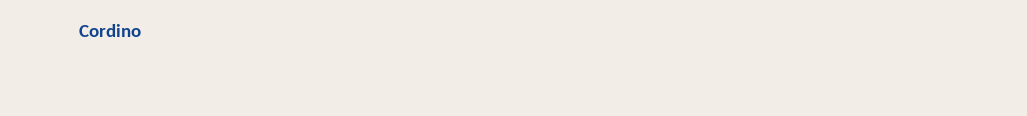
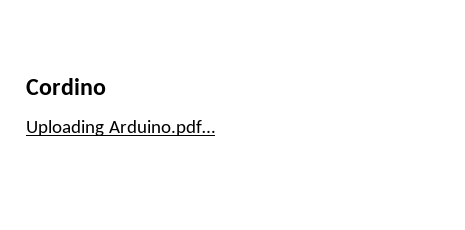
(141, 30) none -> [26,120,215,136] // Uploading Arduino.pdf…

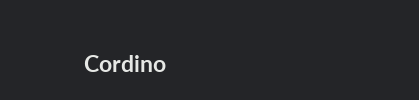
[26,120,215,136] // Uploading Arduino.pdf… -> (166, 63) none

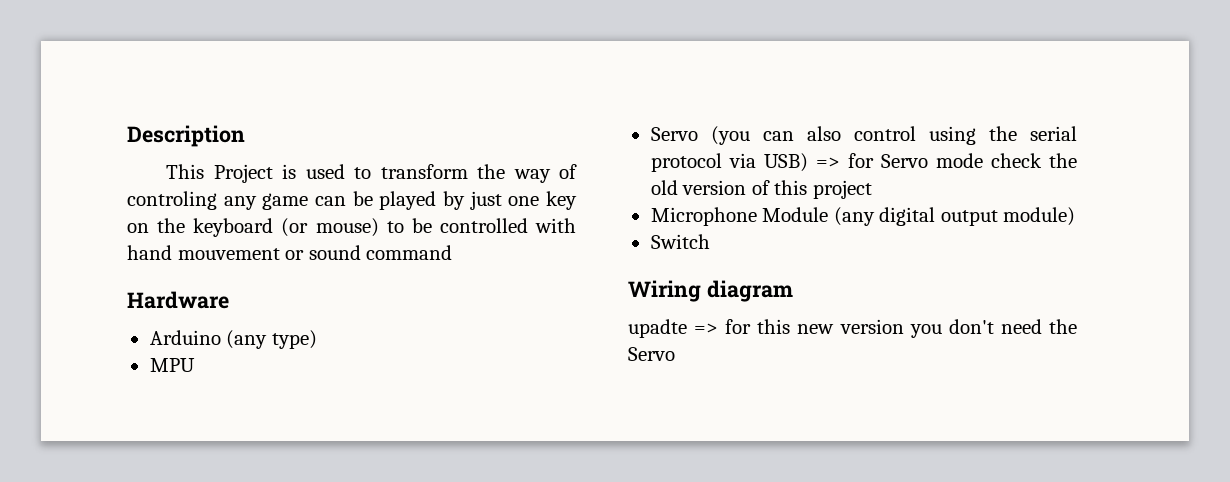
[84,55,166,72] Cordino -> [127,125,245,147] [166,164,577,183] [127,191,577,210] [127,218,576,237] [127,245,453,260] [127,291,229,309] [149,330,317,349] [149,358,195,372] [650,126,1077,145] [650,153,1077,172] [650,180,872,199] [650,207,1076,226] [650,234,710,249] [628,280,793,302] [628,319,1077,338] [628,347,675,361] Description // This Project is used to transform the way of controling any game can be played by just one key on the keyboard (or mouse) to be controlled with hand mouvement or sound command // Hardware // Arduino (any type) // MPU // Servo (you can also control using the serial protocol via USB) => for Servo mode check the old version of this project // Microphone Module (any digital output module) // Switch // Wiring diagram // upadte => for this new version you don't need the Servo

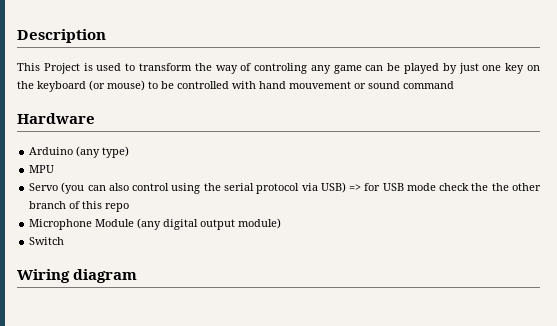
[880,154,928,168] Servo -> [382,183,404,191] USB
[650,180,747,195] old version -> [491,183,542,191] [29,201,67,209] the other branch
[812,180,872,199] project -> [105,203,130,212] repo
[628,319,1077,338] [628,347,675,361] // upadte => for this new version you don't need the Servo -> (138, 276) none

